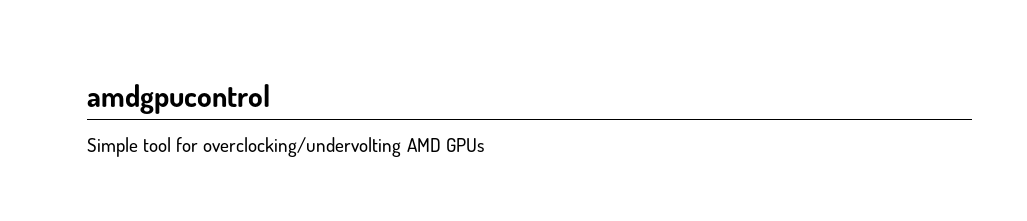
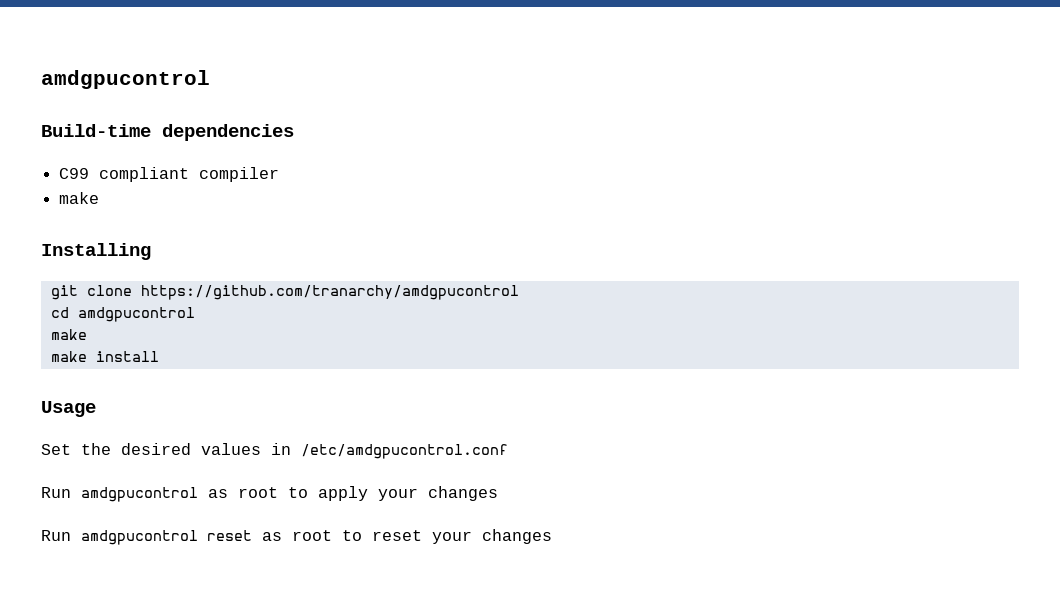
[87,84,270,114] [87,137,484,157] amdgpucontrol // Simple tool for overclocking/undervolting AMD GPUs -> [41,70,210,89] [41,124,294,141] [59,167,280,182] [59,192,100,204] [41,243,151,260] [50,285,519,300] [50,307,195,322] [50,329,87,340] [50,351,159,362] [41,401,96,417] [41,443,508,459] [41,486,498,502] [41,529,552,545] amdgpucontrol // Build-time dependencies // C99 compliant compiler // make // Installing // git clone https://github.com/tranarchy/amdgpucontrol // cd amdgpucontrol // make // make install // Usage // Set the desired values in /etc/amdgpucontrol.conf // Run amdgpucontrol as root to apply your changes // Run amdgpucontrol reset as root to reset your changes

